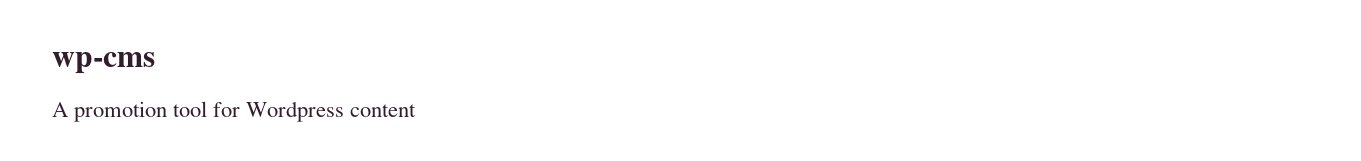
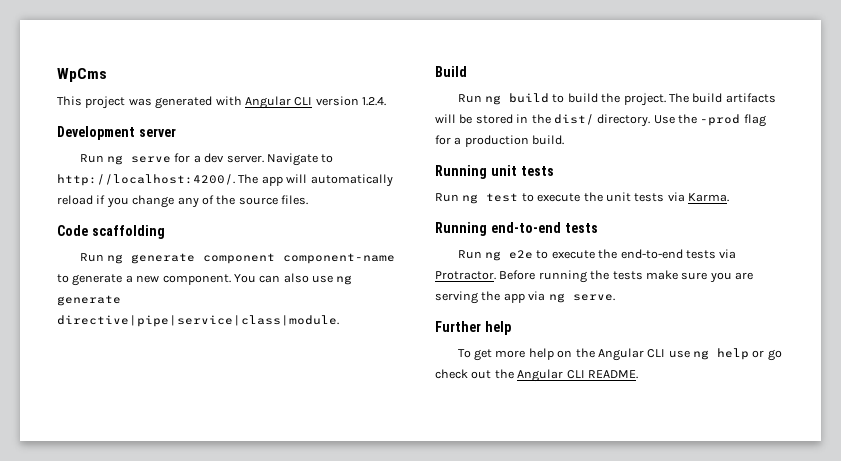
[52,52,155,74] [52,101,417,122] wp-cms // A promotion tool for Wordpress content -> [57,68,107,82] [57,96,386,109] [57,126,176,140] [79,153,334,166] [57,174,393,187] [57,195,308,208] [57,225,165,239] [79,253,396,264] [57,273,353,286] [57,295,121,306] [57,315,339,327] [435,66,467,77] [457,93,776,106] [435,114,766,127] [435,135,565,147] [435,165,554,179] [435,192,729,204] [435,222,598,236] [457,249,737,261] [435,270,753,283] [435,291,615,304] [435,321,511,335] [457,348,782,361] [435,369,638,382] WpCms // This project was generated with Angular CLI version 1.2.4. // Development server // Run ng serve for a dev server. Navigate to http://localhost:4200/. The app will automatically reload if you change any of the source files. // Code scaffolding // Run ng generate component component-name to generate a new component. You can also use ng generate directive|pipe|service|class|module. // Build // Run ng build to build the project. The build artifacts will be stored in the dist/ directory. Use the -prod flag for a production build. // Running unit tests // Run ng test to execute the unit tests via Karma. // Running end-to-end tests // Run ng e2e to execute the end-to-end tests via Protractor. Before running the tests make sure you are serving the app via ng serve. // Further help // To get more help on the Angular CLI use ng help or go check out the Angular CLI README.

